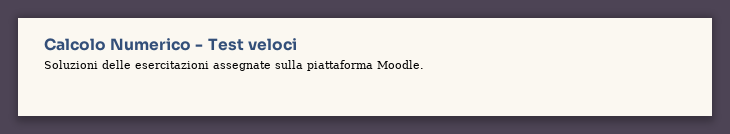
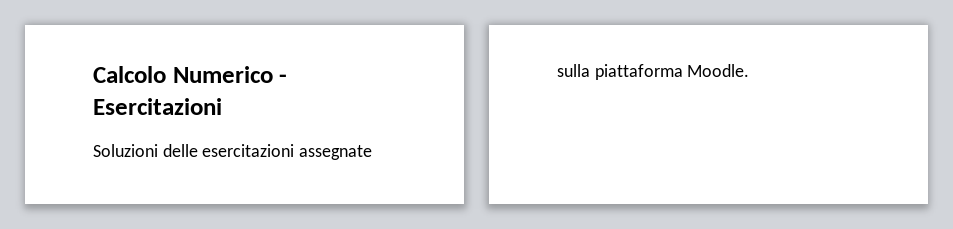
[207,38,297,51] Test veloci -> [93,98,222,115] Esercitazioni

